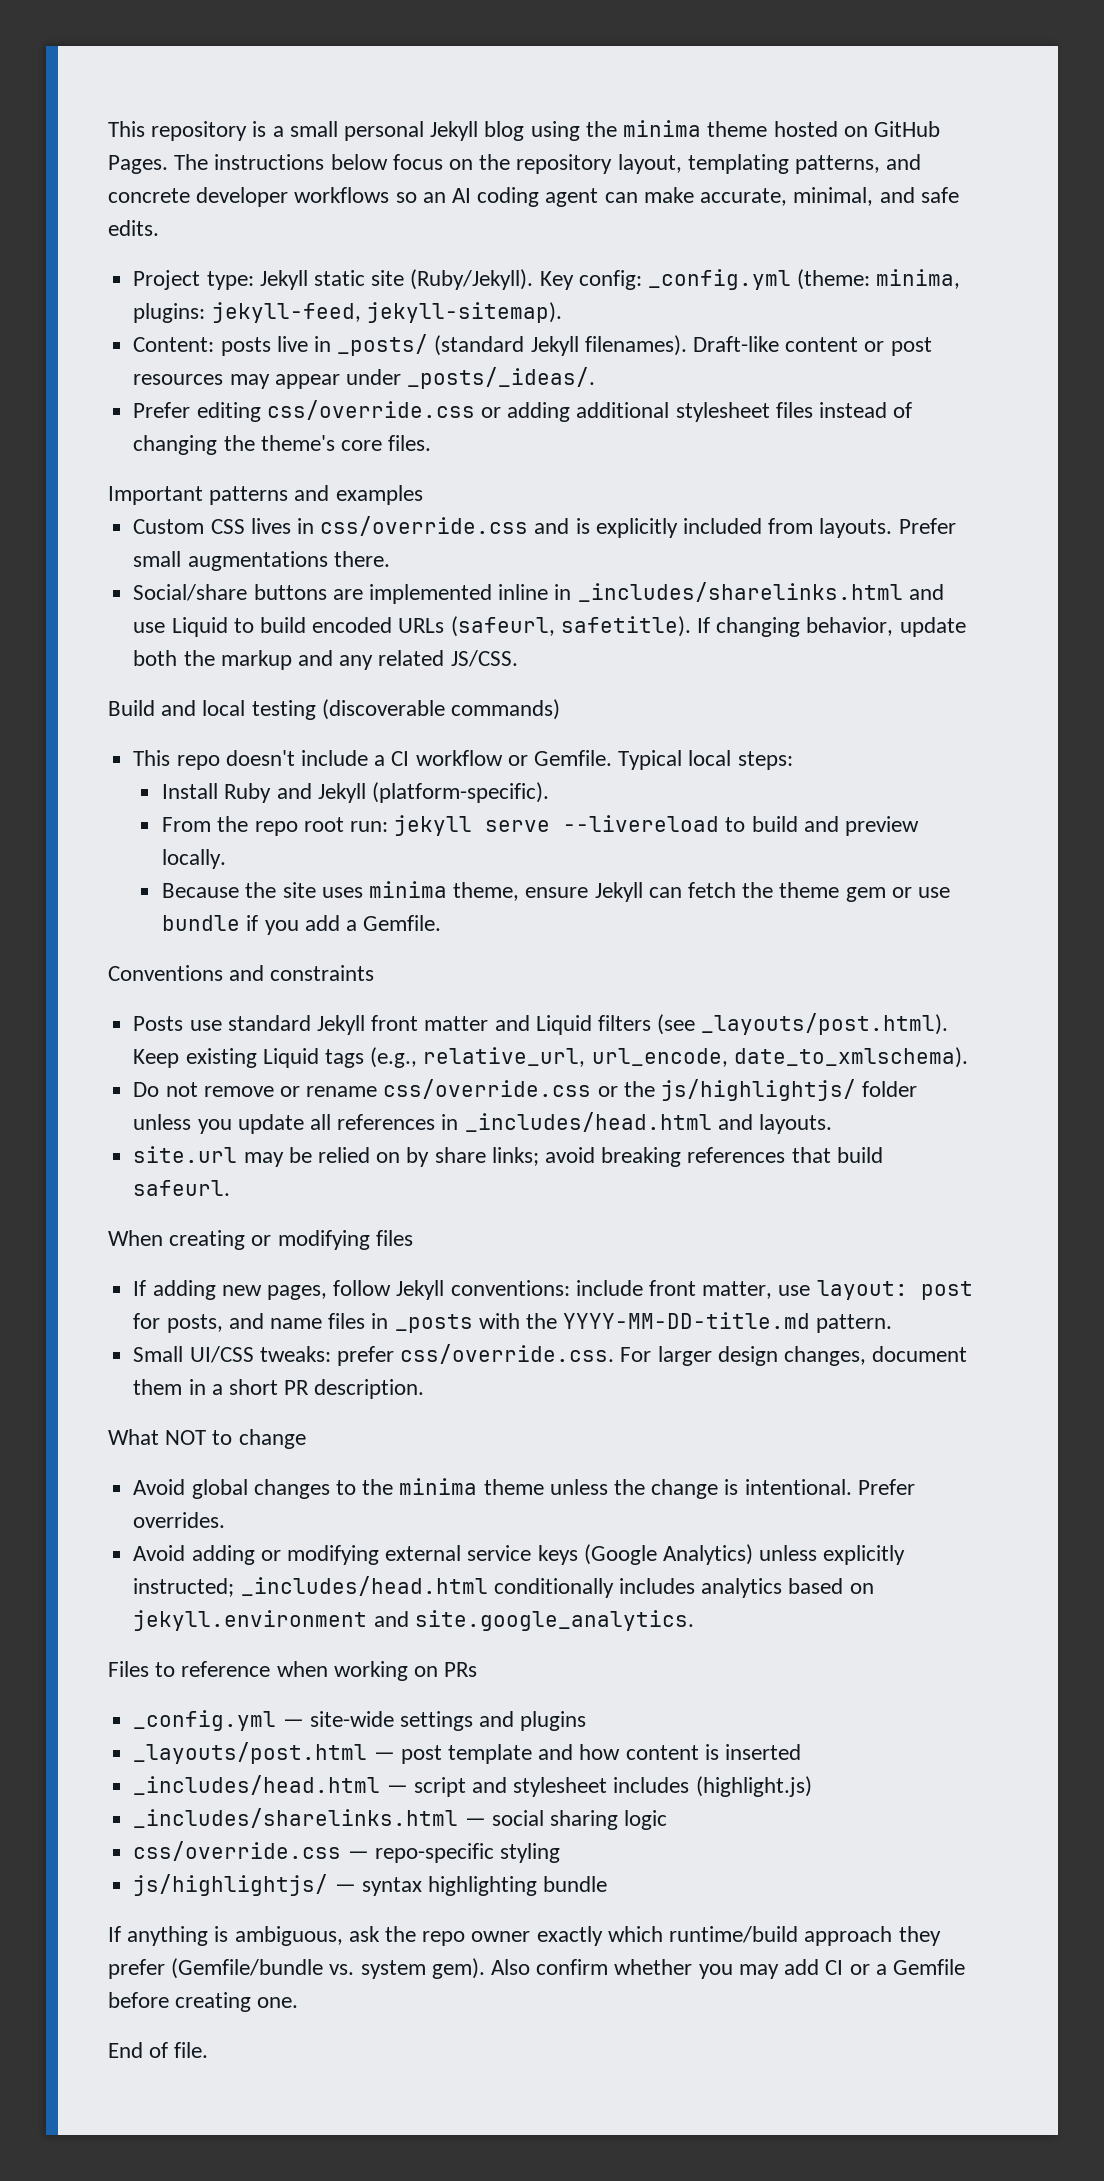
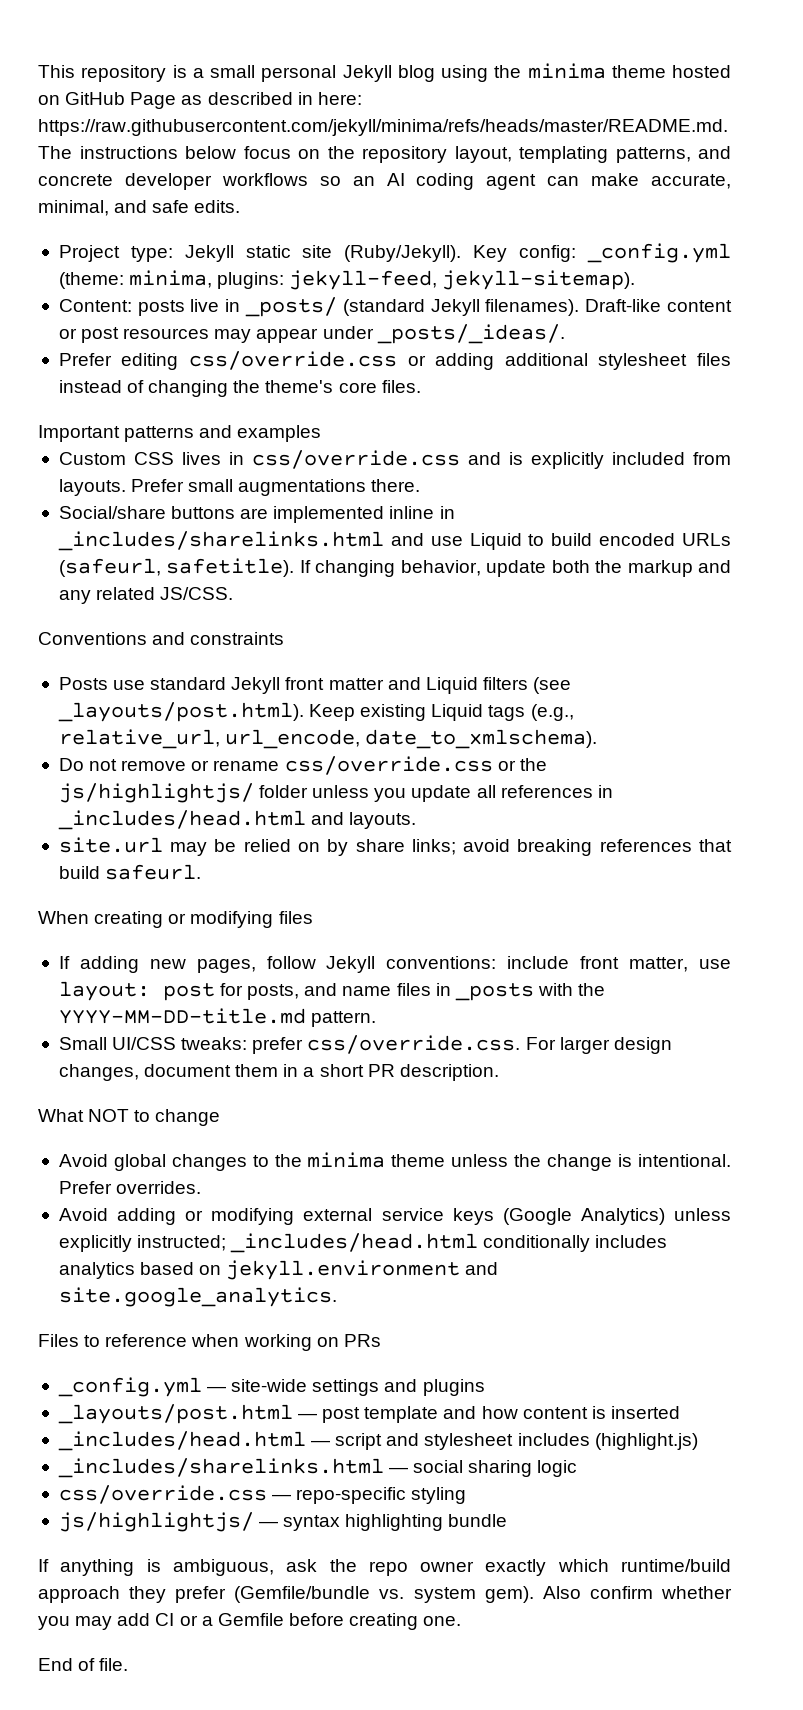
[108,155,168,174] Pages. -> [130,92,362,109] [38,119,728,136] Page as described in here: https://raw.githubusercontent.com/jekyll/minima/refs/heads/master/README.md.
[108,699,561,720] [133,750,793,770] [162,782,549,803] [162,815,920,836] [162,849,227,869] [162,881,951,902] [162,915,442,935] // Build and local testing (discoverable commands) // This repo doesn't include a CI workflow or Gemfile. Typical local steps: // Install Ruby and Jekyll (platform-specific). // From the repo root run: jekyll serve --livereload to build and preview locally. // Because the site uses minima theme, ensure Jekyll can fetch the theme gem or use bundle if you add a Gemfile. -> (234, 593) none

